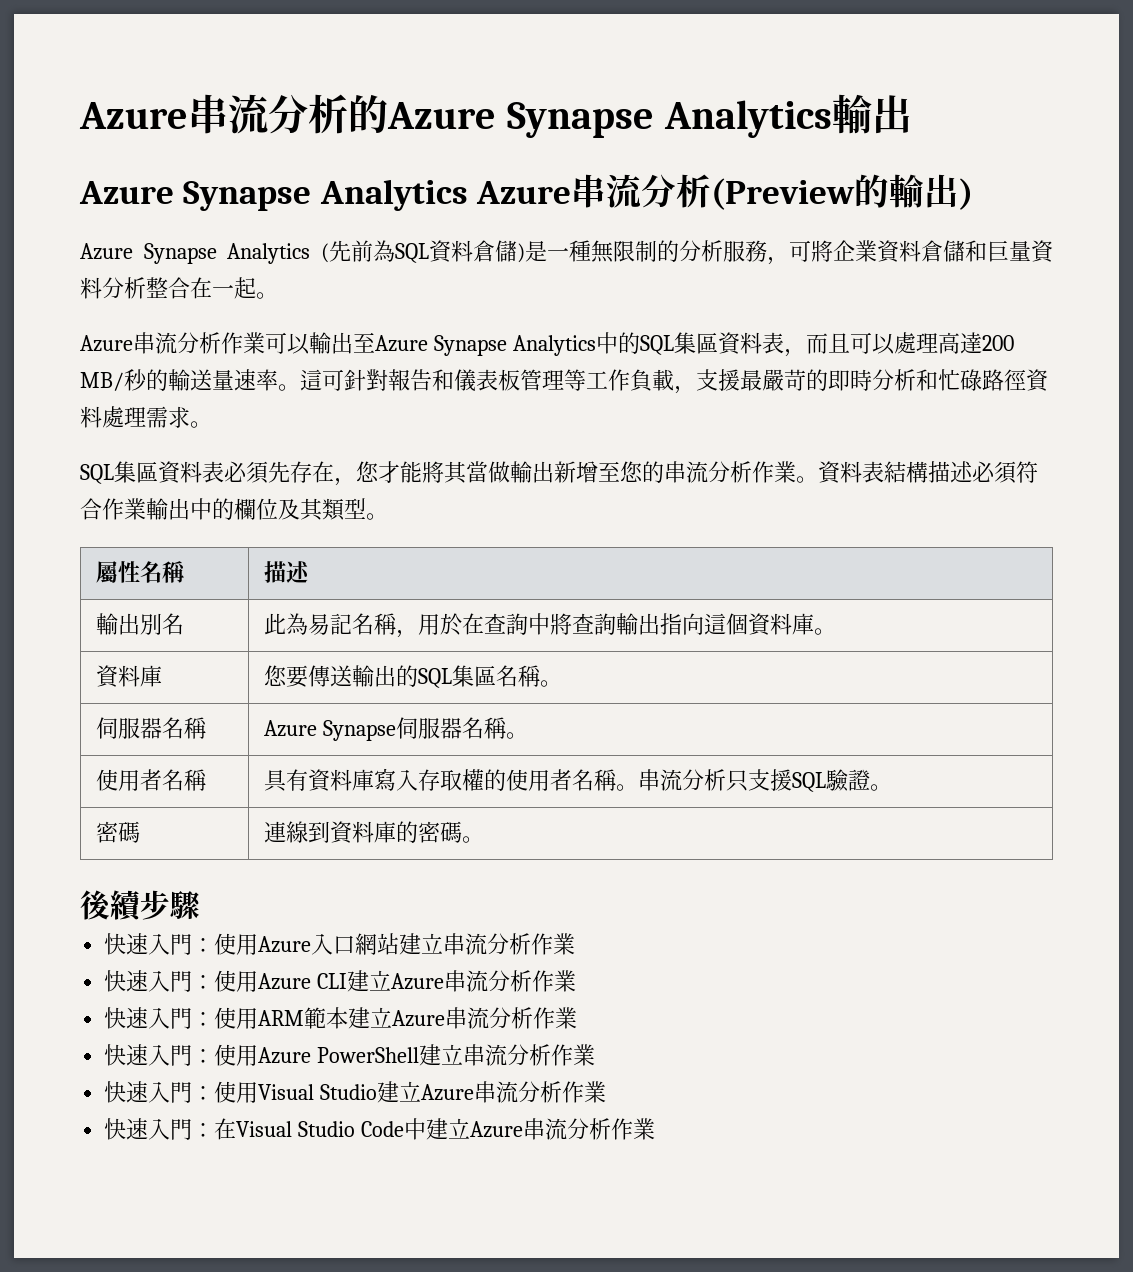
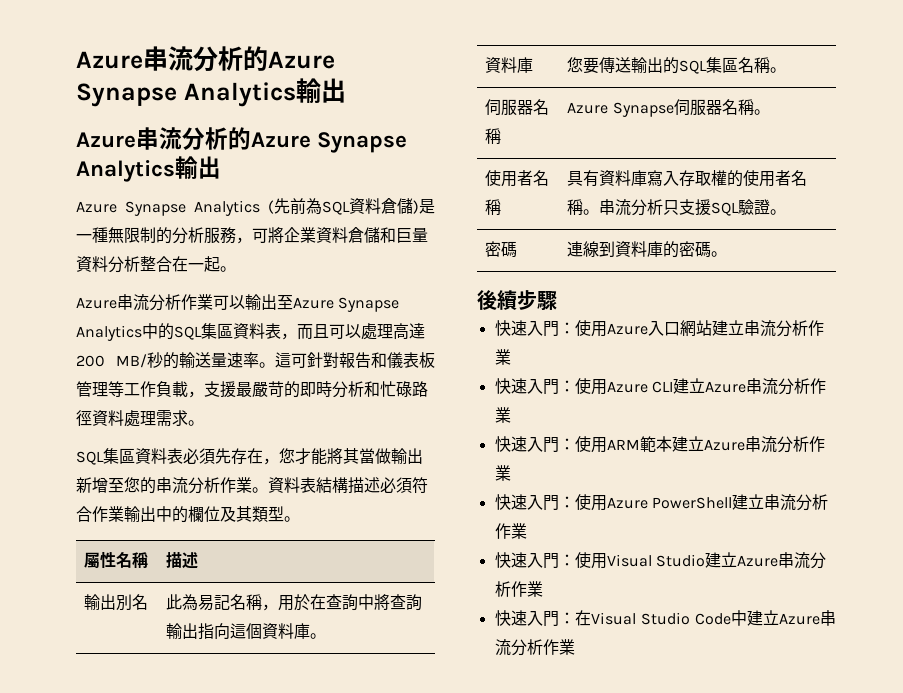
[79,94,912,138] [79,174,973,211] Azure串流分析的Azure Synapse Analytics輸出 // Azure Synapse Analytics Azure串流分析(Preview的輸出) -> [76,46,335,72] [76,78,346,107] [76,127,408,153] [76,156,221,182] Azure串流分析的Azure Synapse Analytics輸出 // Azure串流分析的Azure Synapse Analytics輸出

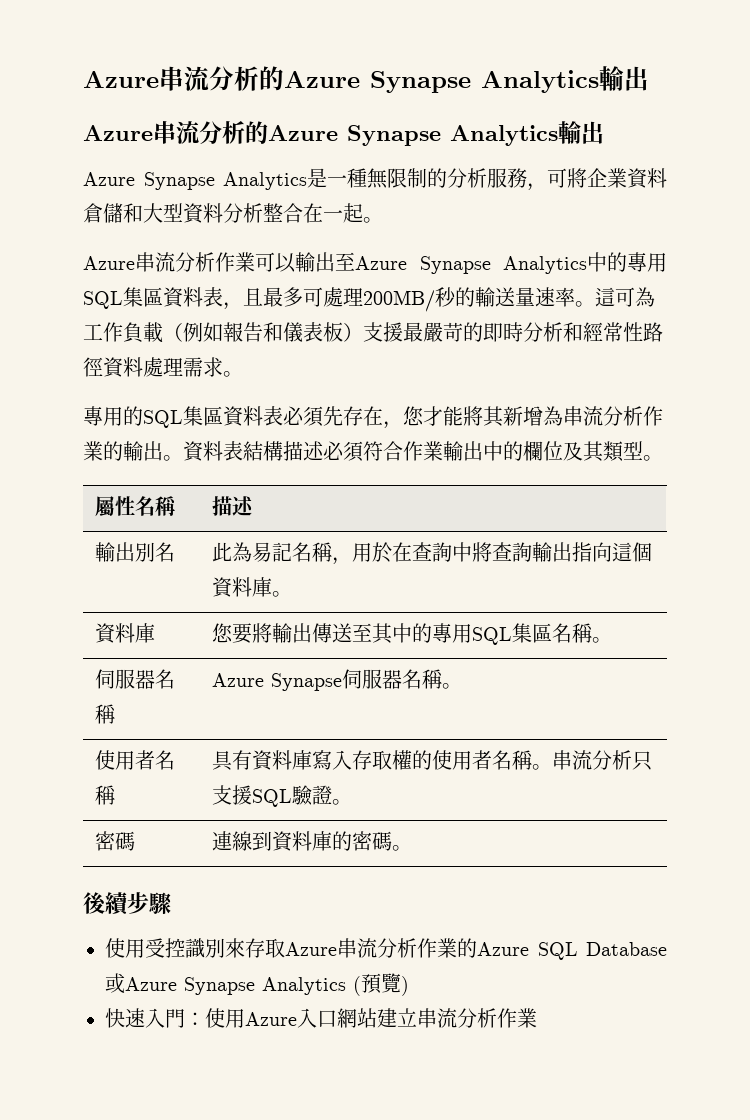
[268,198,419,215] (先前為SQL資料倉儲) -> (307, 181) none
[396,228,428,243] 巨量 -> [143,203,183,223] 大型
(174, 331) none -> [627,252,667,272] 專用
[297,323,425,340] [76,354,147,368] 而且可以處理高達200 MB/ -> [243,287,435,312] 且最多可處理200MB/
[307,352,435,368] [76,381,204,398] 針對報告和儀表板管理等工作負載， -> [635,287,655,307] [83,322,363,343] 為工作負載（例如報告和儀表板）
[380,381,412,397] 忙碌 -> [583,322,643,342] 經常性
(204, 423) none -> [83,406,143,426] 專用的
[359,448,423,464] [76,477,252,494] 當做輸出新增至您的串流分析作業 -> [503,406,663,426] [83,441,163,461] 新增為串流分析作業的輸出
[599,57,680,74] 傳送輸出的 -> [251,623,472,644] 將輸出傳送至其中的專用
(557, 300) none -> [105,938,667,960] [105,973,409,996] // 使用受控識別來存取Azure串流分析作業的Azure SQL Database或Azure Synapse Analytics (預覽)
[494,378,826,395] [494,407,511,423] [494,436,825,453] [494,465,511,481] [494,494,828,511] [494,523,527,539] [494,552,826,569] [494,581,543,597] [494,610,836,627] [494,639,575,656] // 快速入門：使用Azure CLI建立Azure串流分析作業 // 快速入門：使用ARM範本建立Azure串流分析作業 // 快速入門：使用Azure PowerShell建立串流分析作業 // 快速入門：使用Visual Studio建立Azure串流分析作業 // 快速入門：在Visual Studio Code中建立Azure串流分析作業 -> (537, 1018) none

